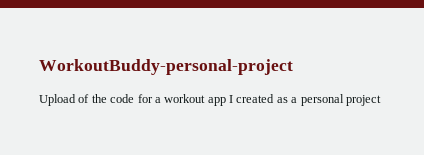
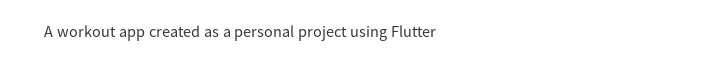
[39,59,293,75] [39,94,161,106] WorkoutBuddy-personal-project // Upload of the code for a -> [44,26,53,37] A
[229,95,233,103] I -> (145, 35) none
(381, 100) none -> [350,25,437,41] using Flutter

